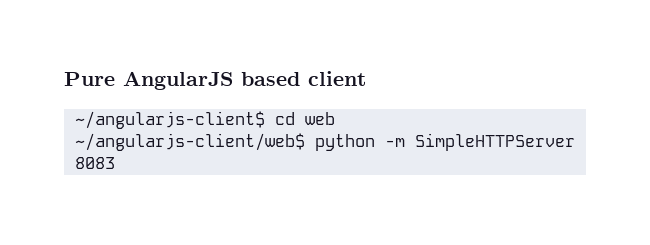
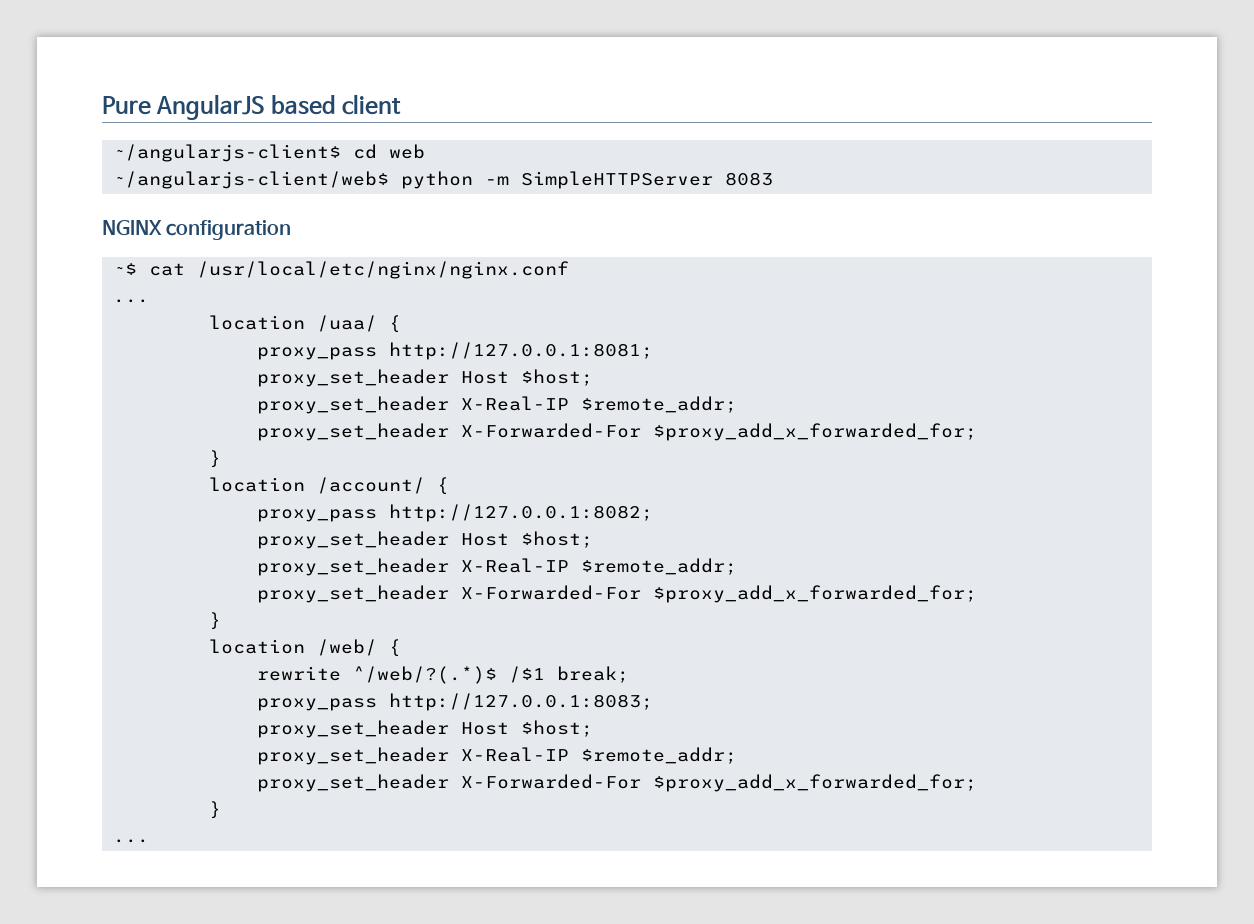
(115, 163) none -> [102,220,292,240] [112,261,569,279] [112,299,149,303] [208,315,401,333] [256,342,653,360] [256,369,593,387] [256,396,737,414] [256,423,977,441] [208,450,221,468] [208,477,449,495] [256,504,653,522] [256,531,593,549] [256,558,737,576] [256,585,977,603] [208,612,221,630] [208,639,401,657] [256,666,629,684] [256,693,653,711] [256,720,593,738] [256,747,737,765] [256,774,977,792] [208,801,221,819] [112,839,149,843] // NGINX configuration // ~$ cat /usr/local/etc/nginx/nginx.conf // ... // location /uaa/ { // proxy_pass http://127.0.0.1:8081; // proxy_set_header Host $host; // proxy_set_header X-Real-IP $remote_addr; // proxy_set_header X-Forwarded-For $proxy_add_x_forwarded_for; // } // location /account/ { // proxy_pass http://127.0.0.1:8082; // proxy_set_header Host $host; // proxy_set_header X-Real-IP $remote_addr; // proxy_set_header X-Forwarded-For $proxy_add_x_forwarded_for; // } // location /web/ { // rewrite ^/web/?(.*)$ /$1 break; // proxy_pass http://127.0.0.1:8083; // proxy_set_header Host $host; // proxy_set_header X-Real-IP $remote_addr; // proxy_set_header X-Forwarded-For $proxy_add_x_forwarded_for; // } // ...

